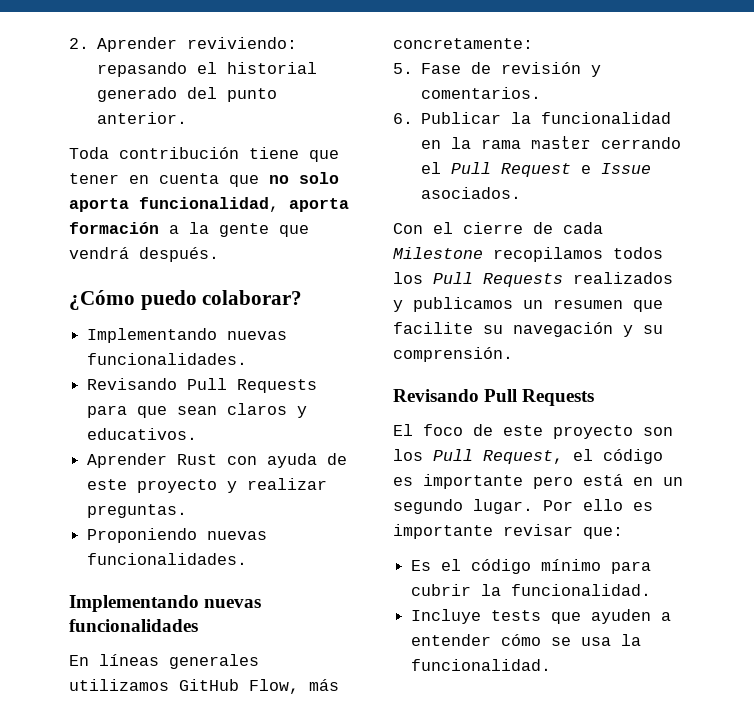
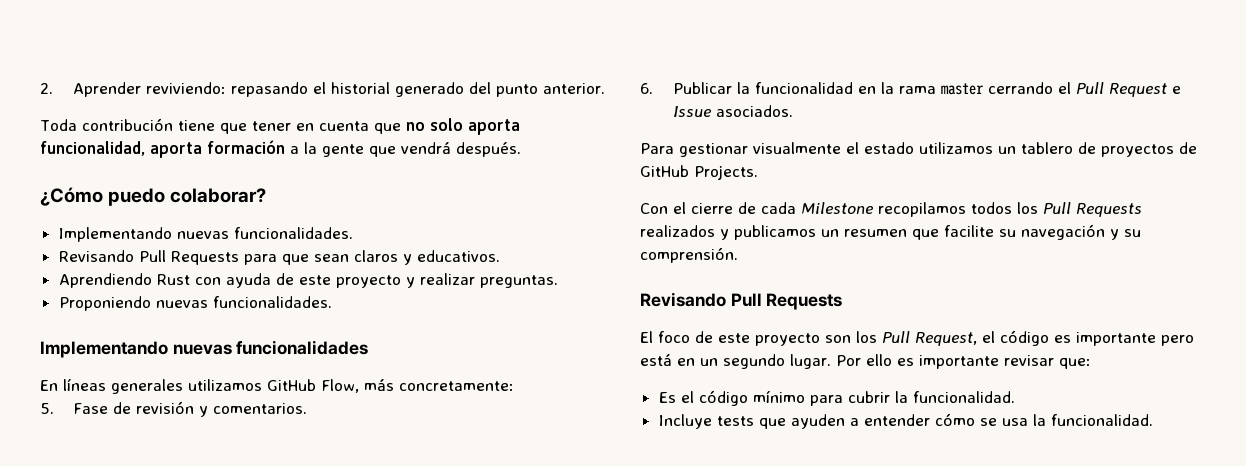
[87,453,168,468] Aprender -> [58,273,152,288] Aprendiendo
(522, 193) none -> [640,142,1197,157] [640,165,758,180] // Para gestionar visualmente el estado utilizamos un tablero de proyectos de GitHub Projects.

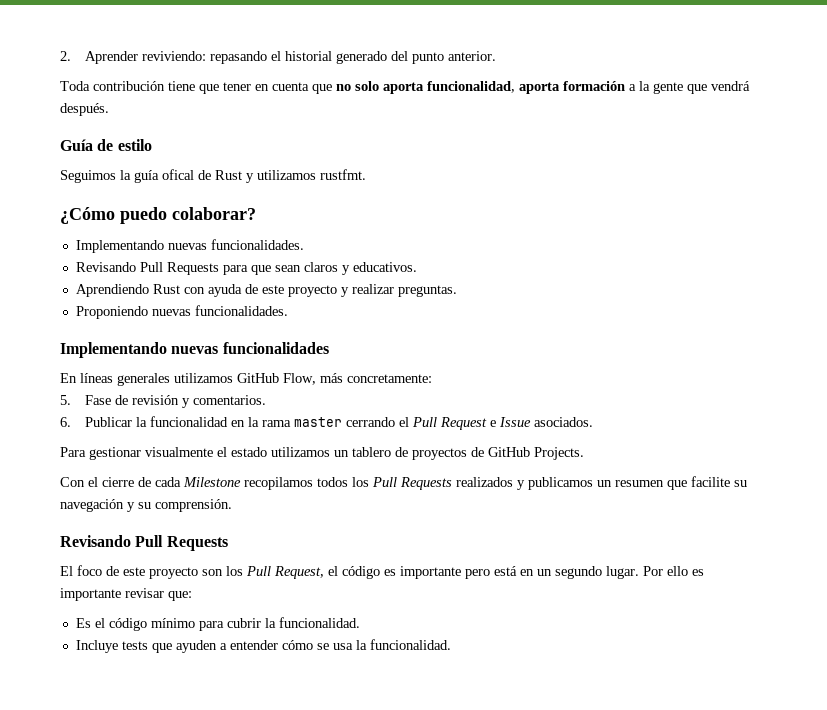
(521, 149) none -> [60,139,152,151] [60,169,366,183] // Guía de estilo // Seguimos la guía ofical de Rust y utilizamos rustfmt.

